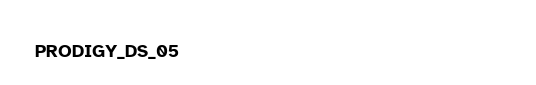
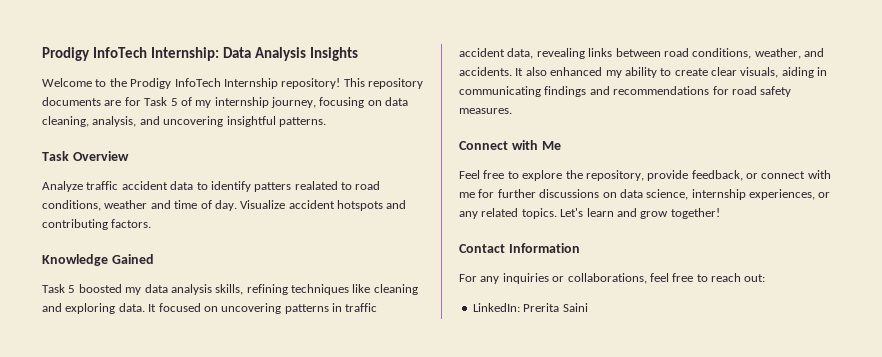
[35,45,179,59] PRODIGY_DS_05 -> [42,47,358,61] [42,78,423,89] [42,97,409,108] [42,116,326,127] [42,151,129,161] [42,181,381,192] [42,200,407,211] [42,219,152,230] [42,254,154,266] [42,284,418,295] [42,303,378,314] [459,48,824,59] [459,67,828,78] [459,86,792,97] [459,108,512,114] [459,140,561,150] [459,170,831,181] [459,189,831,200] [459,208,720,219] [459,243,580,253] [459,273,766,284] [472,303,588,312] Prodigy InfoTech Internship: Data Analysis Insights // Welcome to the Prodigy InfoTech Internship repository! This repository documents are for Task 5 of my internship journey, focusing on data cleaning, analysis, and uncovering insightful patterns. // Task Overview // Analyze traffic accident data to identify patters realated to road conditions, weather and time of day. Visualize accident hotspots and contributing factors. // Knowledge Gained // Task 5 boosted my data analysis skills, refining techniques like cleaning and exploring data. It focused on uncovering patterns in traffic accident data, revealing links between road conditions, weather, and accidents. It also enhanced my ability to create clear visuals, aiding in communicating findings and recommendations for road safety measures. // Connect with Me // Feel free to explore the repository, provide feedback, or connect with me for further discussions on data science, internship experiences, or any related topics. Let's learn and grow together! // Contact Information // For any inquiries or collaborations, feel free to reach out: // LinkedIn: Prerita Saini

